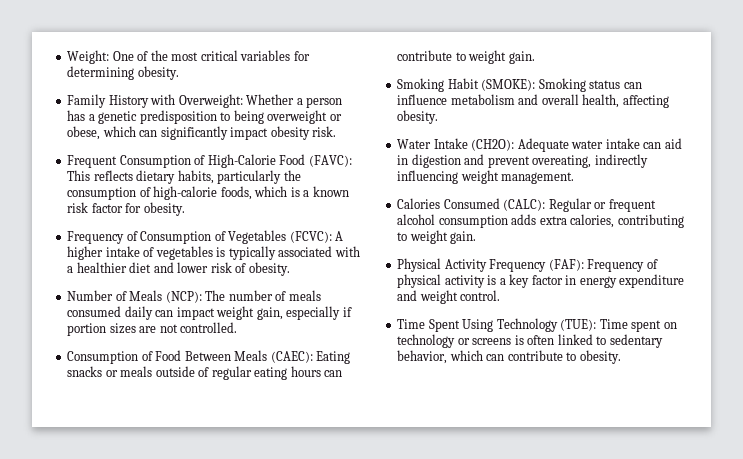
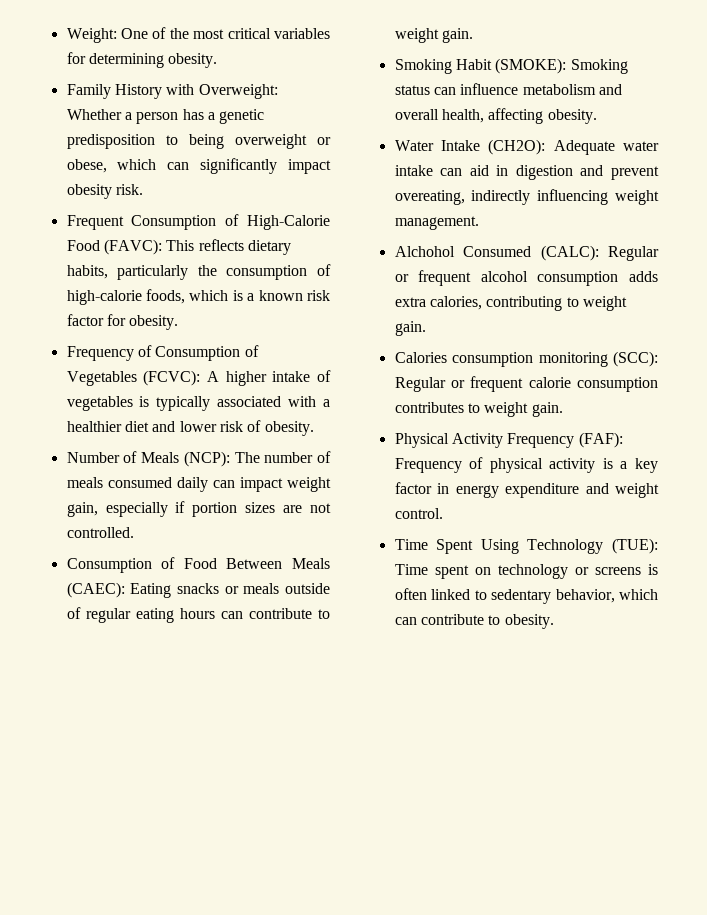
[397,198,441,209] Calories -> [394,246,455,257] Alchohol
(477, 237) none -> [394,351,658,367] [394,376,658,392] [394,402,563,417] // Calories consumption monitoring (SCC): Regular or frequent calorie consumption contributes to weight gain.

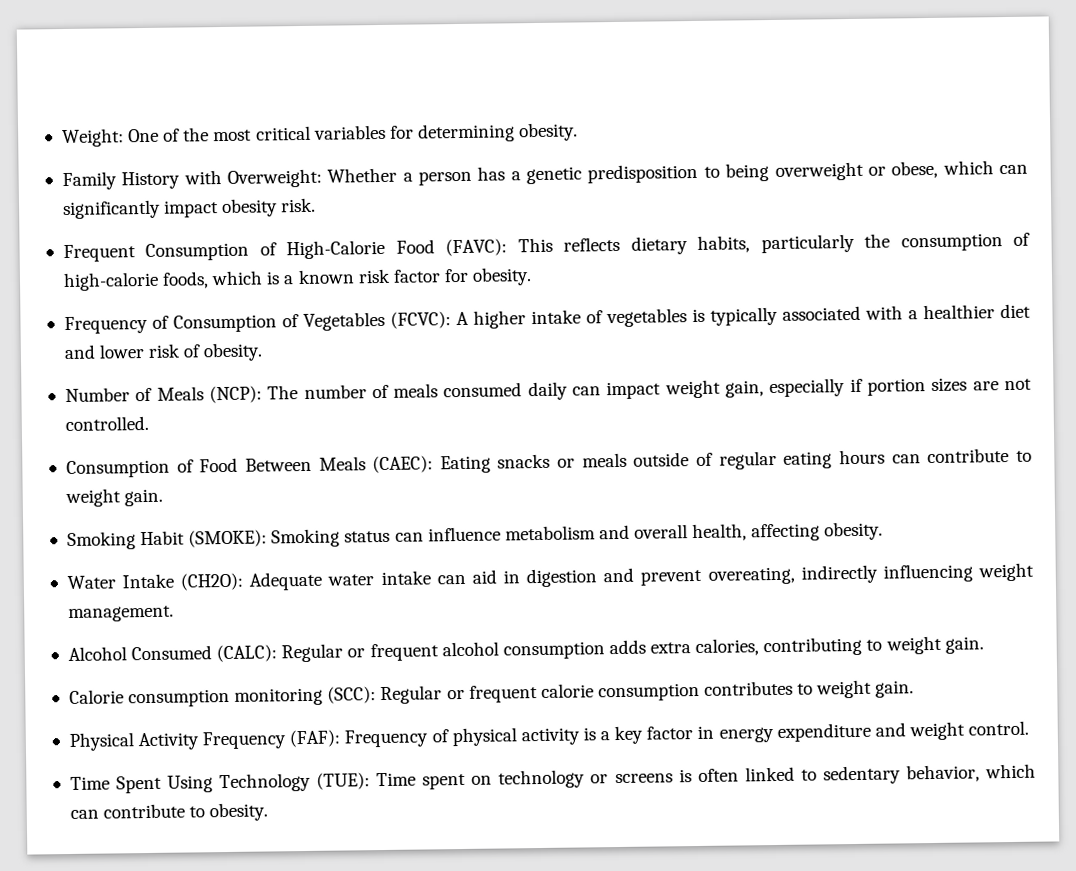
[394,246,455,257] Alchohol -> [67,646,127,662] Alcohol
[394,352,447,363] Calories -> [68,689,124,705] Calorie

